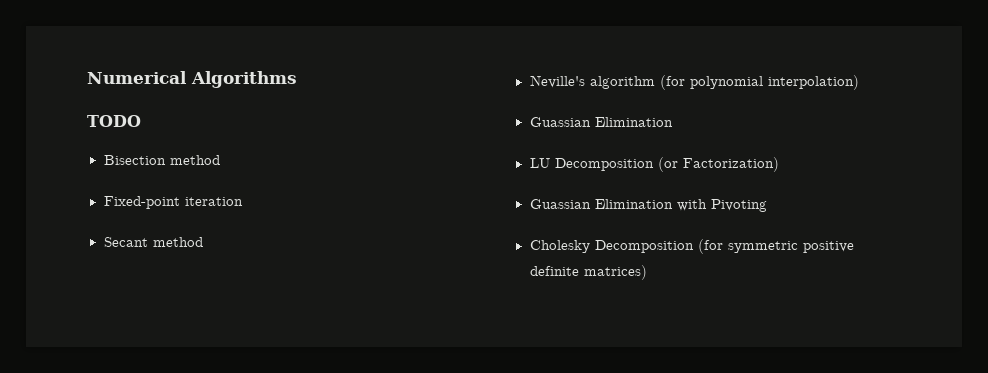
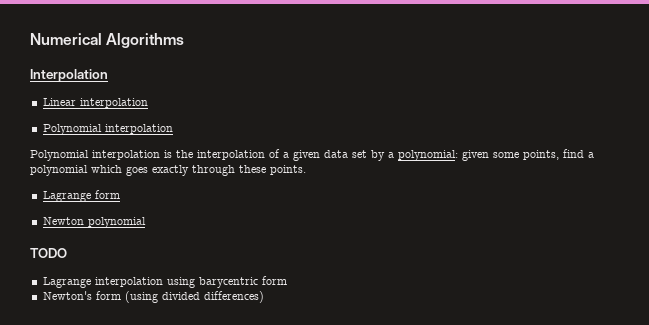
[87,115,141,127] [103,155,220,165] [103,196,243,209] [103,237,203,247] [529,75,859,90] [529,117,673,127] [529,157,779,172] [529,199,767,212] [529,239,854,254] [529,265,647,280] TODO // Bisection method // Fixed-point iteration // Secant method // Neville's algorithm (for polynomial interpolation) // Guassian Elimination // LU Decomposition (or Factorization) // Guassian Elimination with Pivoting // Cholesky Decomposition (for symmetric positive definite matrices) -> [30,69,108,82] [42,98,148,108] [42,124,173,135] [30,149,594,161] [30,165,306,176] [42,190,120,202] [42,217,146,228] [30,248,67,258] [42,276,287,288] [42,291,264,303] Interpolation // Linear interpolation // Polynomial interpolation // Polynomial interpolation is the interpolation of a given data set by a polynomial: given some points, find a polynomial which goes exactly through these points. // Lagrange form // Newton polynomial // TODO // Lagrange interpolation using barycentric form // Newton's form (using divided differences)

